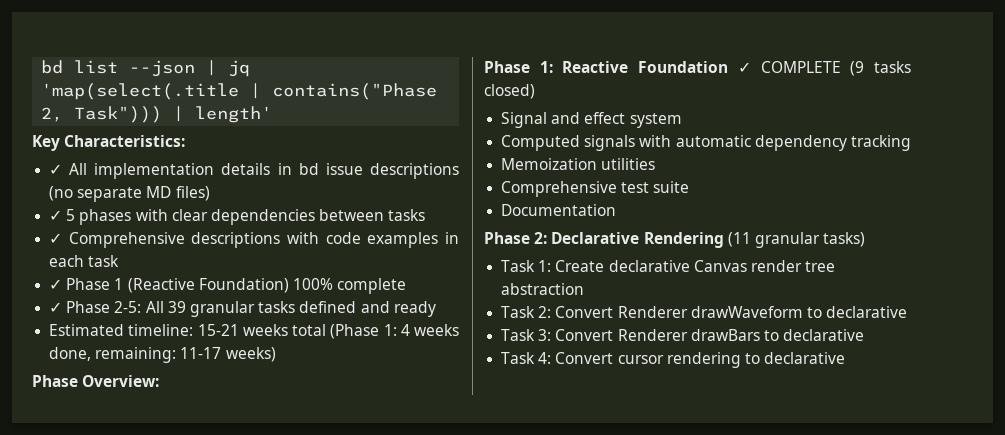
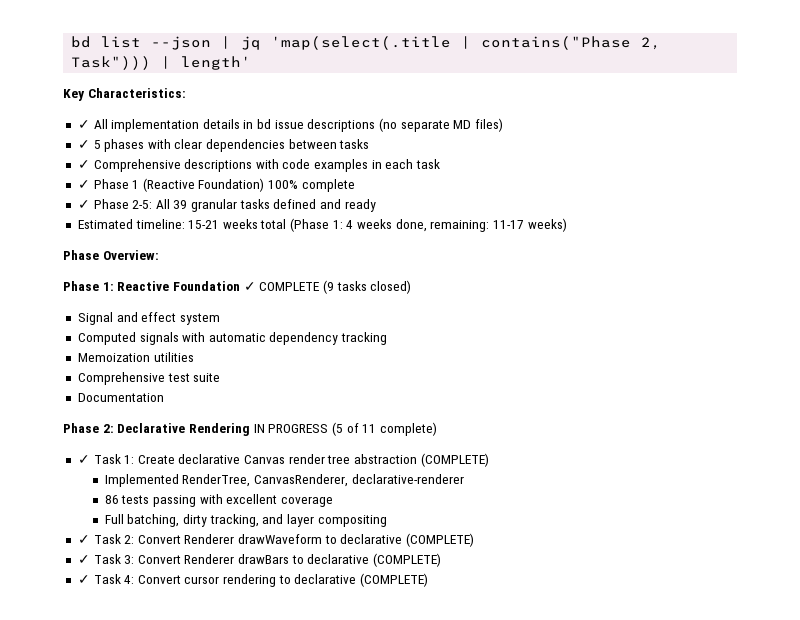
[727,232,866,248] (11 granular tasks) // -> [253,422,437,436] [77,455,90,464] IN PROGRESS (5 of 11 complete) // ✓
(585, 289) // -> [420,453,489,467] [104,474,464,487] [104,494,334,507] [104,514,387,527] [77,535,90,544] (COMPLETE) // Implemented RenderTree, CanvasRenderer, declarative-renderer // 86 tests passing with excellent coverage // Full batching, dirty tracking, and layer compositing // ✓
(908, 312) // -> [406,533,475,547] [77,555,90,564] (COMPLETE) // ✓
(865, 335) // -> [373,553,442,567] [77,575,90,584] (COMPLETE) // ✓
(846, 358) none -> [360,573,429,587] (COMPLETE)

